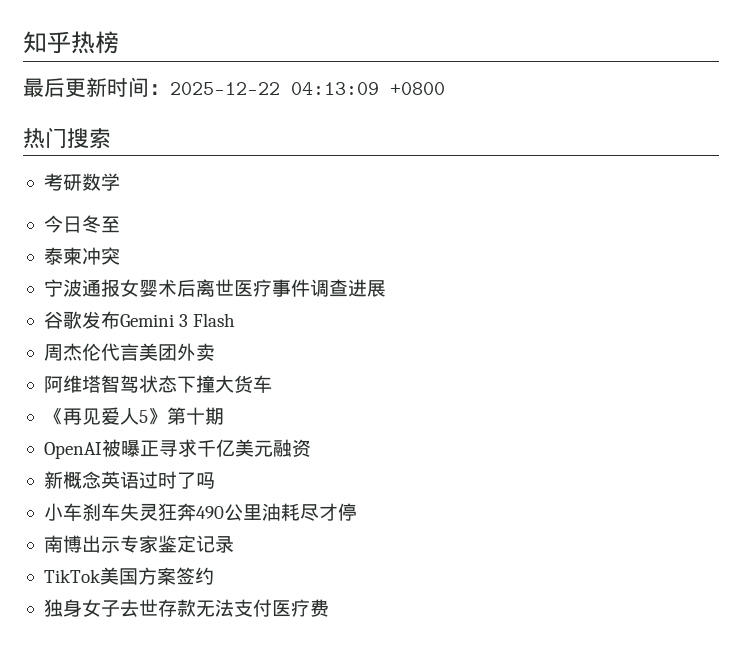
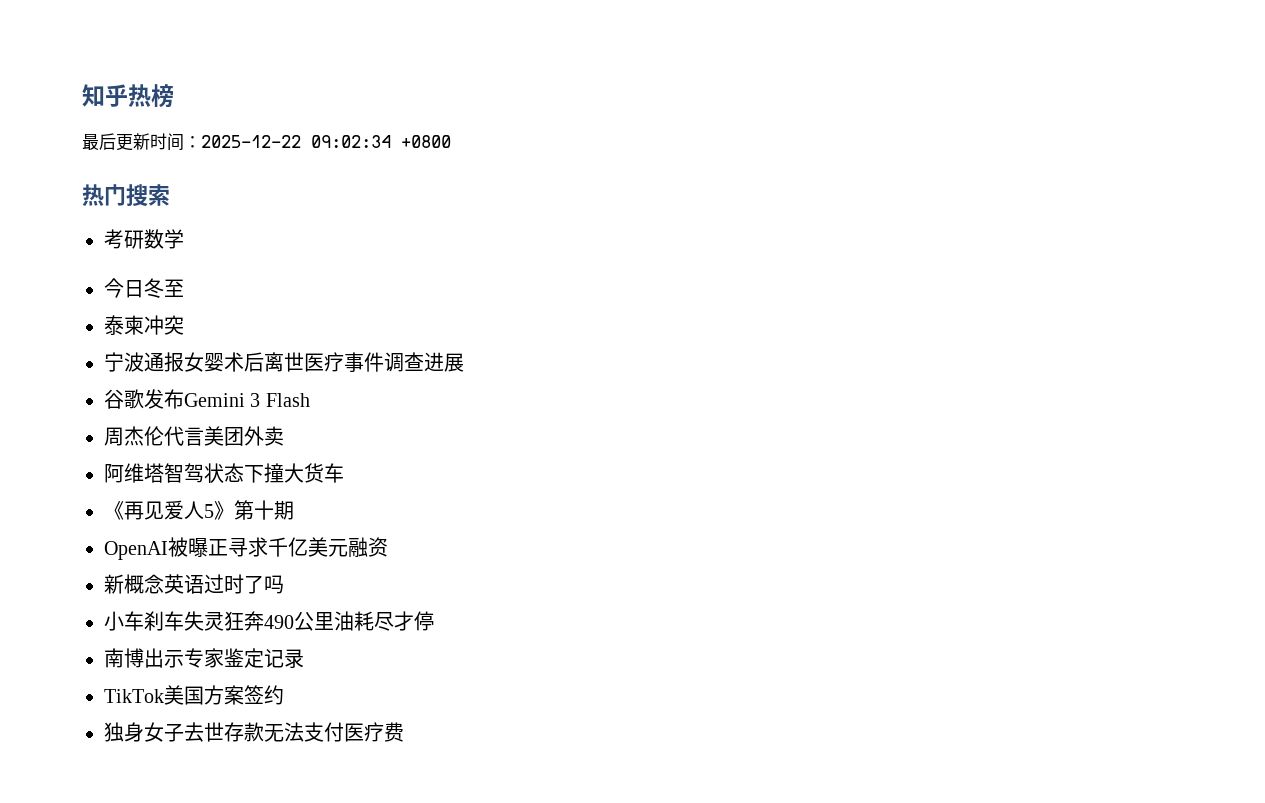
[291,82,379,95] 04:13:09 -> [311,135,391,148] 09:02:34

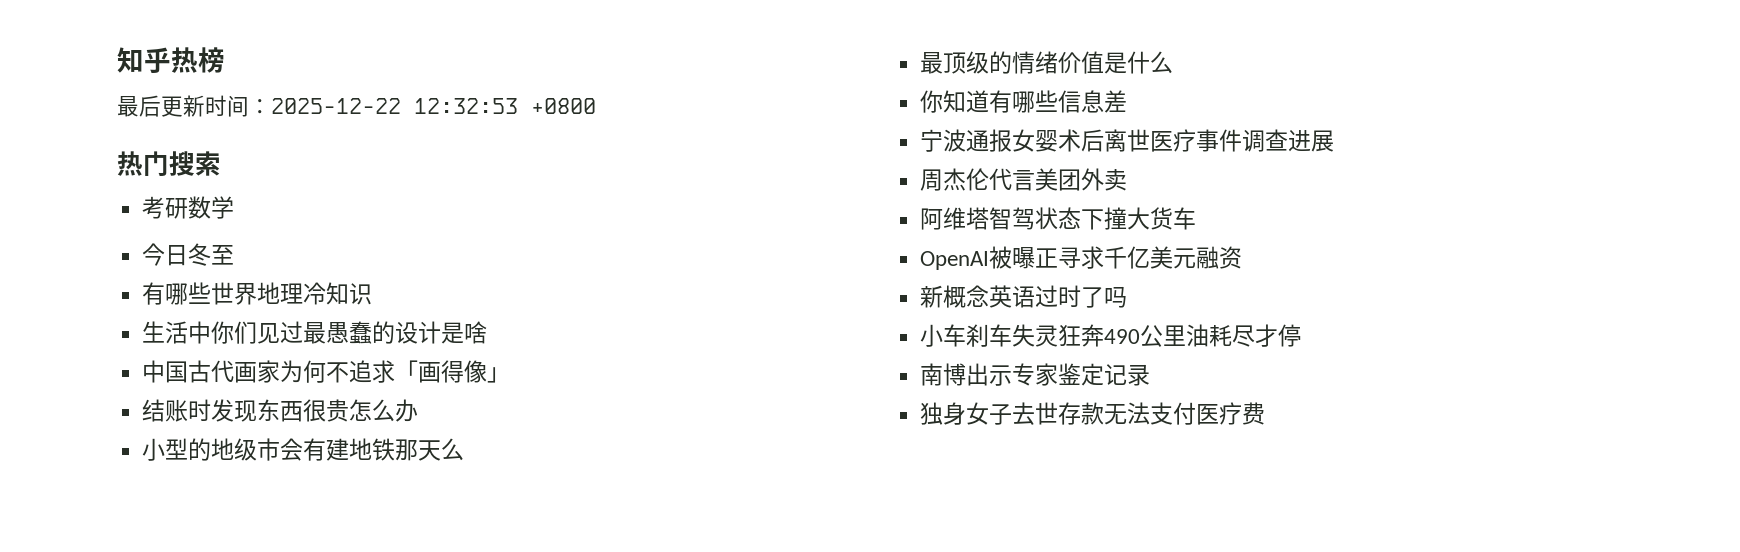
[311,135,391,148] 09:02:34 -> [414,98,518,114] 12:32:53
[104,315,184,335] 泰柬冲突 -> [142,282,373,305] [142,321,488,344] [142,360,511,383] [142,399,419,422] [142,438,465,461] [920,51,1174,74] [920,90,1128,113] 有哪些世界地理冷知识 // 生活中你们见过最愚蠢的设计是啥 // 中国古代画家为何不追求「画得像」 // 结账时发现东西很贵怎么办 // 小型的地级市会有建地铁那天么 // 最顶级的情绪价值是什么 // 你知道有哪些信息差
[104,389,310,409] // 谷歌发布Gemini 3 Flash -> (1335, 141) none
[104,500,294,520] // 《再见爱人5》第十期 -> (1197, 218) none
[104,685,284,705] // TikTok美国方案签约 -> (1151, 375) none

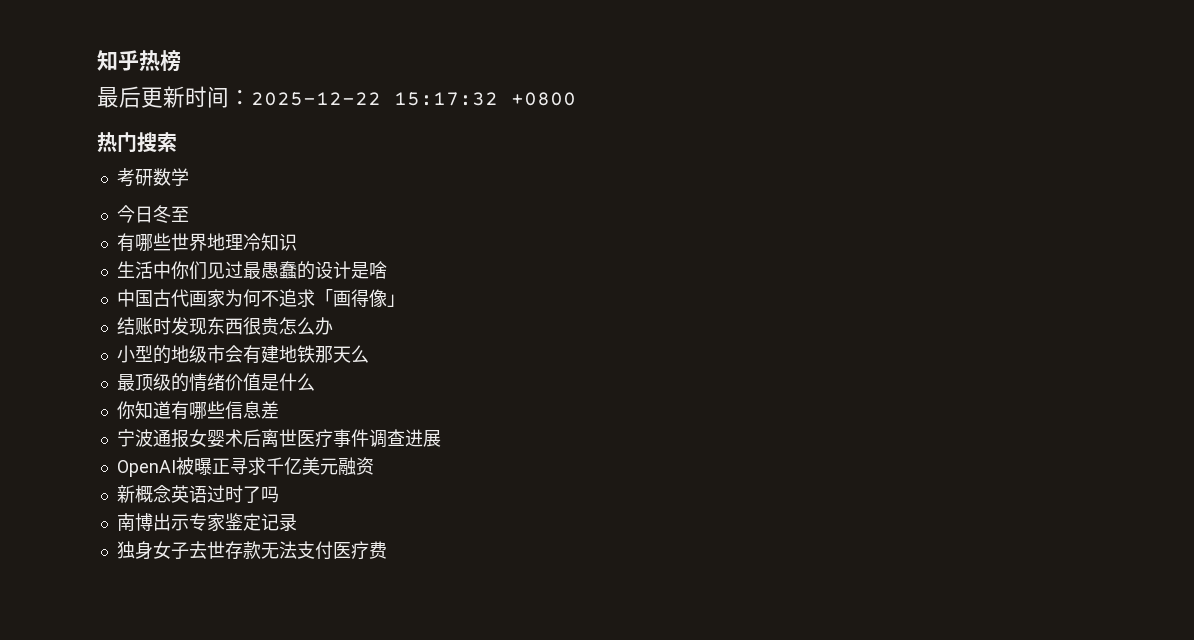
[414,98,518,114] 12:32:53 -> [394,92,498,106] 15:17:32
[920,168,1128,191] [920,207,1197,230] // 周杰伦代言美团外卖 // 阿维塔智驾状态下撞大货车 -> (441, 438) none
[920,324,1302,347] // 小车刹车失灵狂奔490公里油耗尽才停 -> (279, 494) none

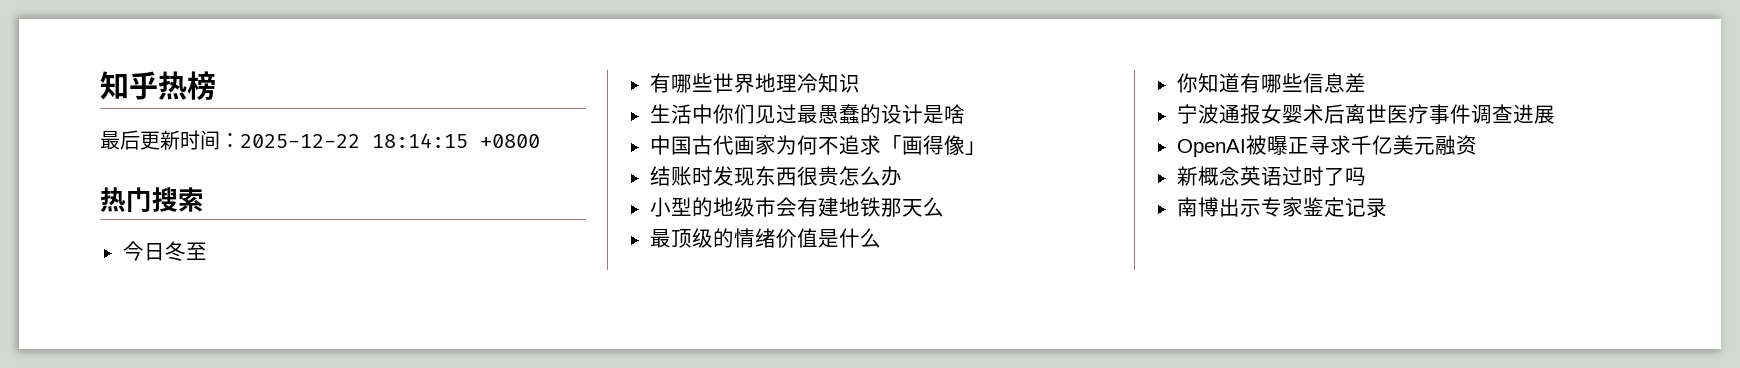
[394,92,498,106] 15:17:32 -> [372,133,468,148] 18:14:15
[116,168,189,187] // 考研数学 -> (204, 199) none
[116,541,387,560] // 独身女子去世存款无法支付医疗费 -> (1387, 207) none

